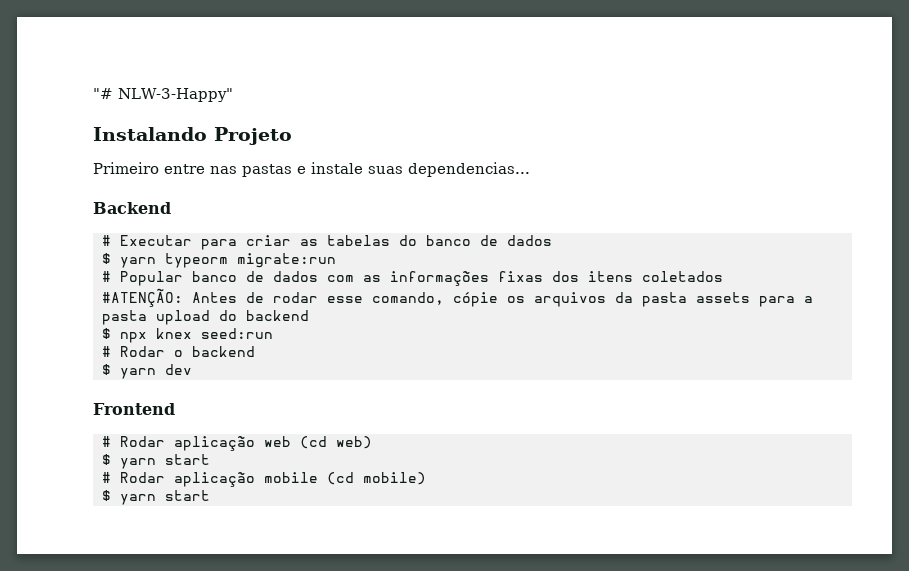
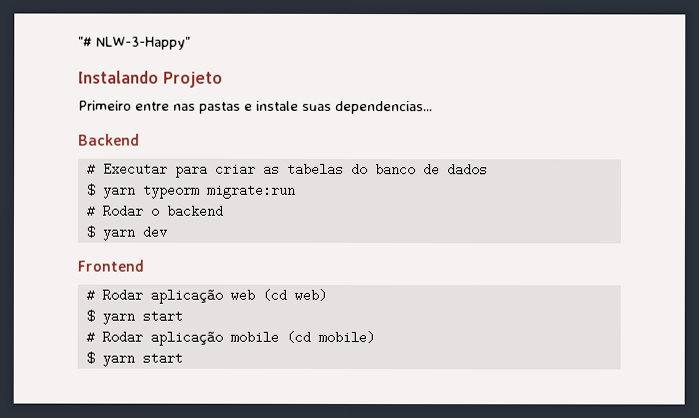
[101,271,723,286] [101,288,813,307] [101,310,309,325] [101,328,273,343] // # Popular banco de dados com as informações fixas dos itens coletados // #ATENÇÃO: Antes de rodar esse comando, cópie os arquivos da pasta assets para a pasta upload do backend // $ npx knex seed:run -> (296, 191) none

